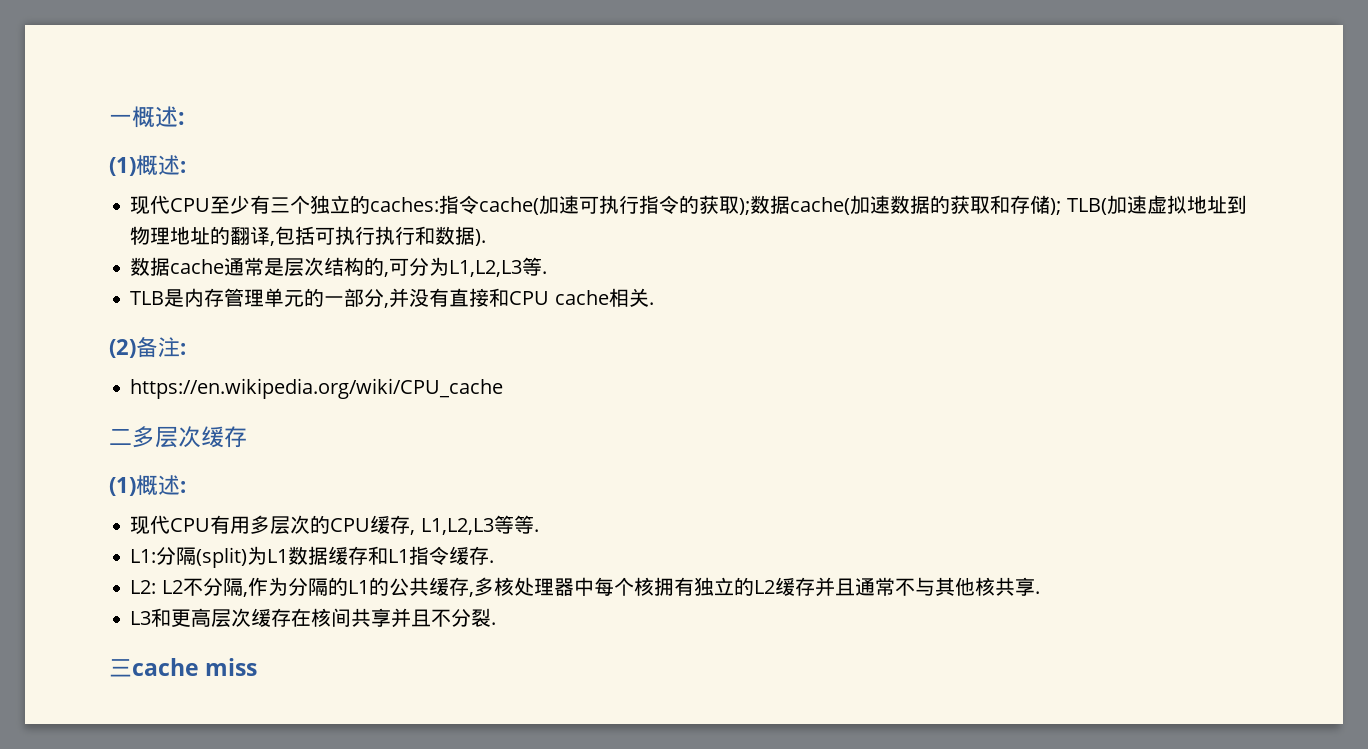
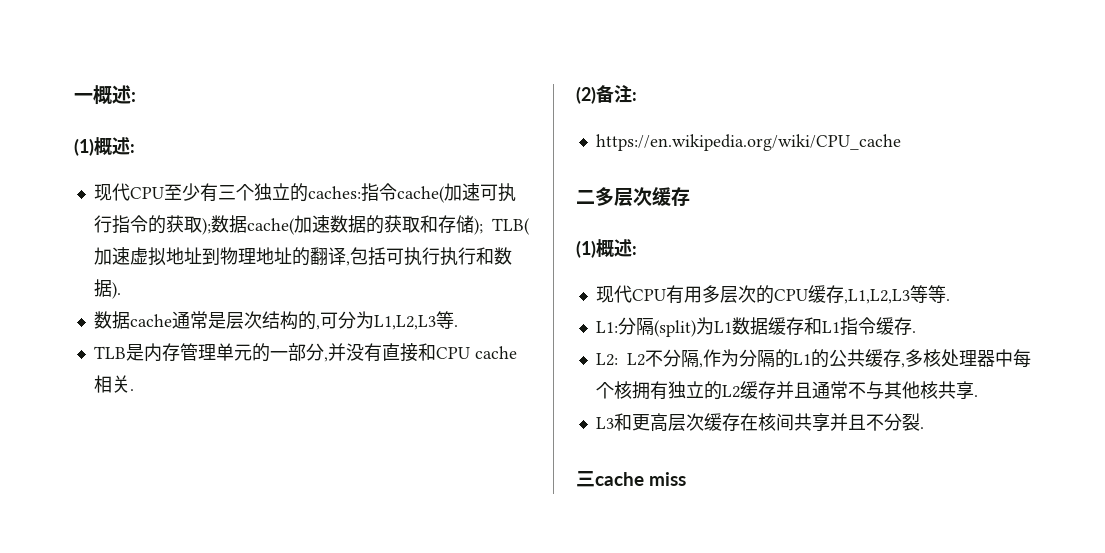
[410,518,494,535] , L1,L2,L3 -> [843,289,910,304] ,L1,L2,L3

